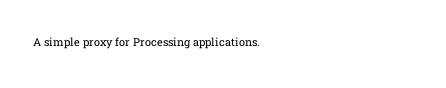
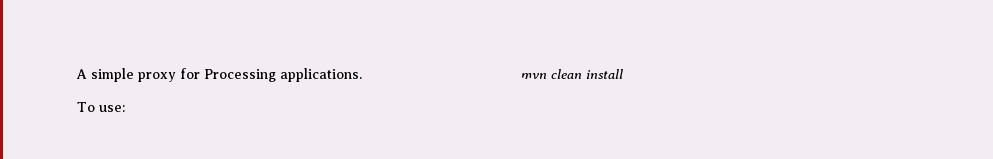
(260, 43) none -> [77,102,125,112] [521,69,623,79] // To use: // mvn clean install

